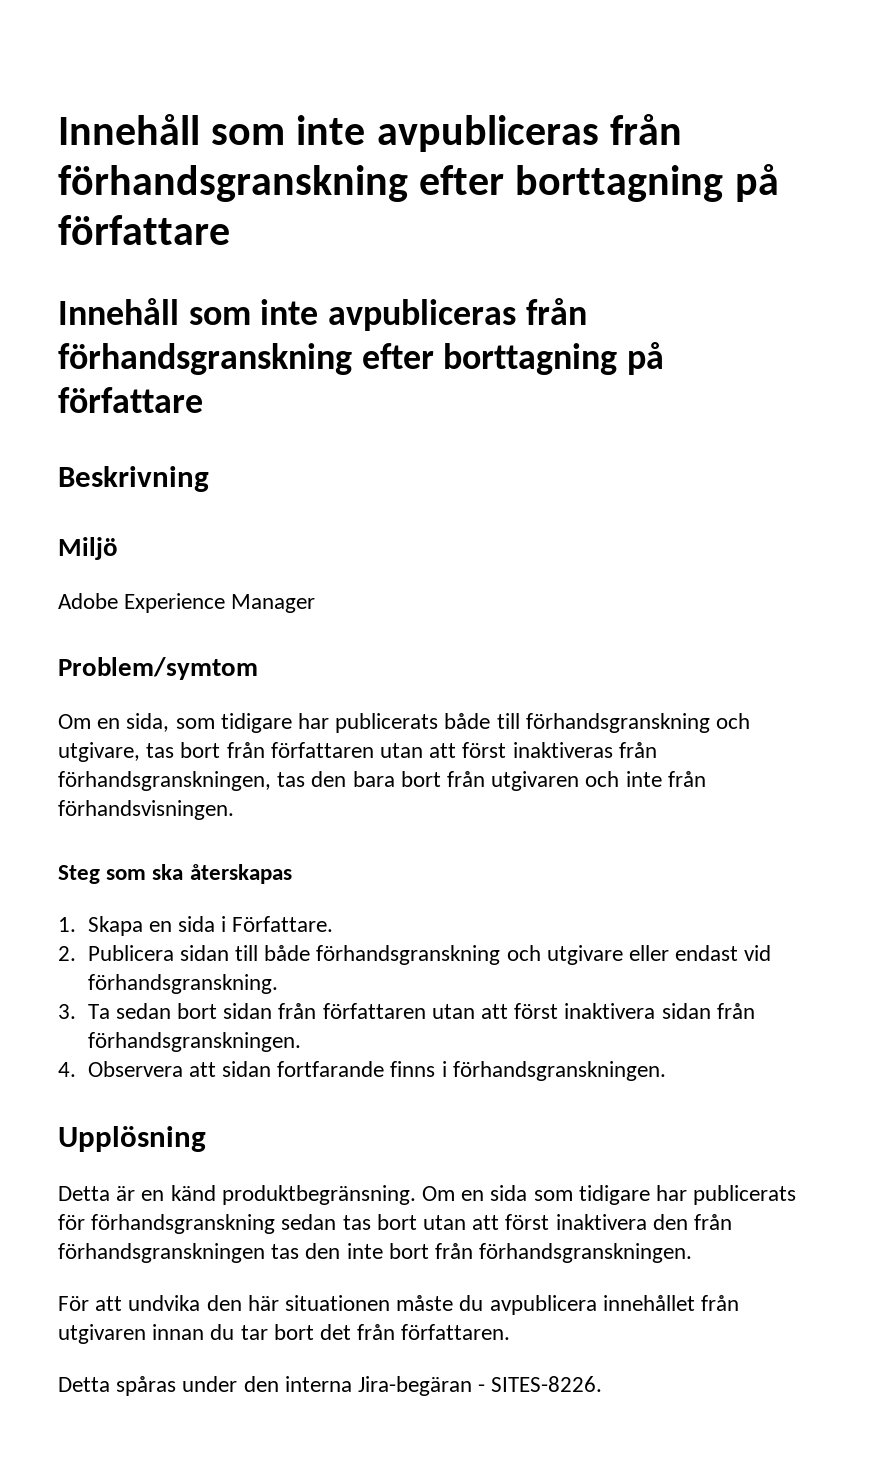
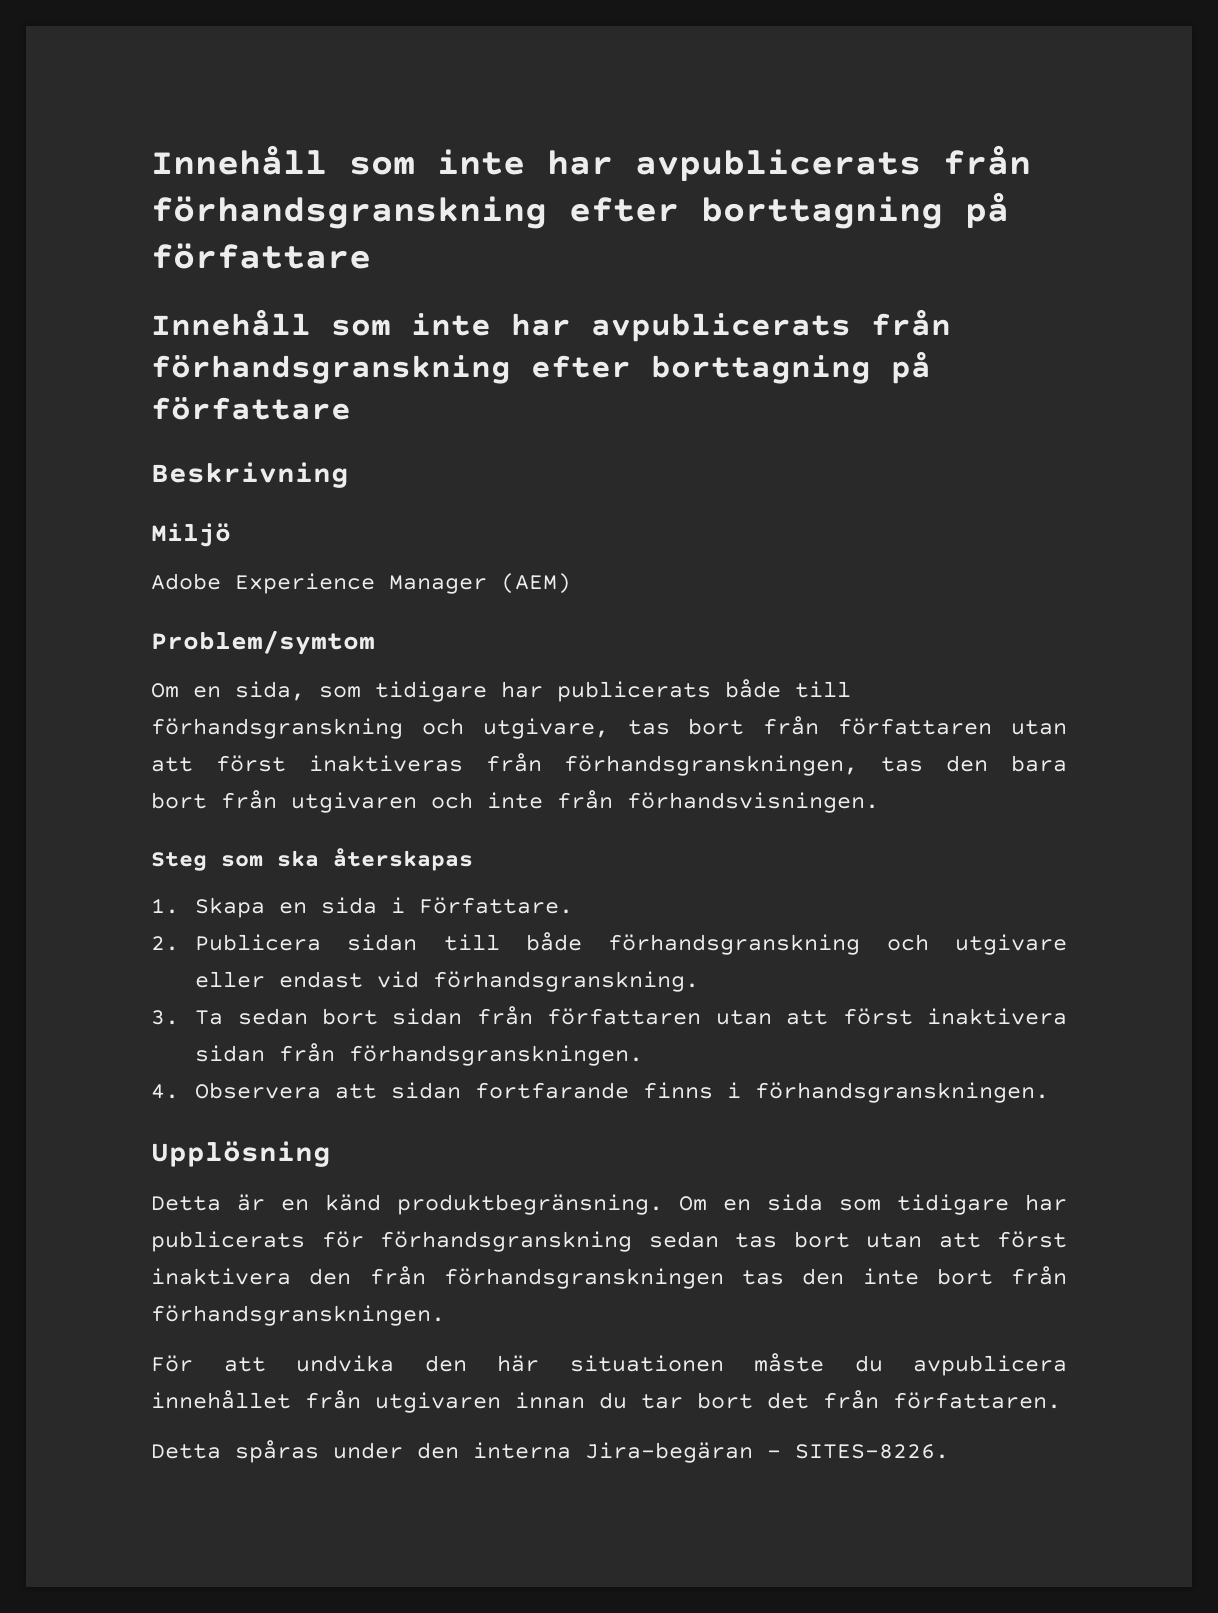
[58,114,599,152] Innehåll som inte avpubliceras -> [151,145,921,182] Innehåll som inte har avpublicerats
[328,299,517,331] avpubliceras -> [511,313,851,342] har avpublicerats
(316, 603) none -> [501,573,571,594] (AEM)

